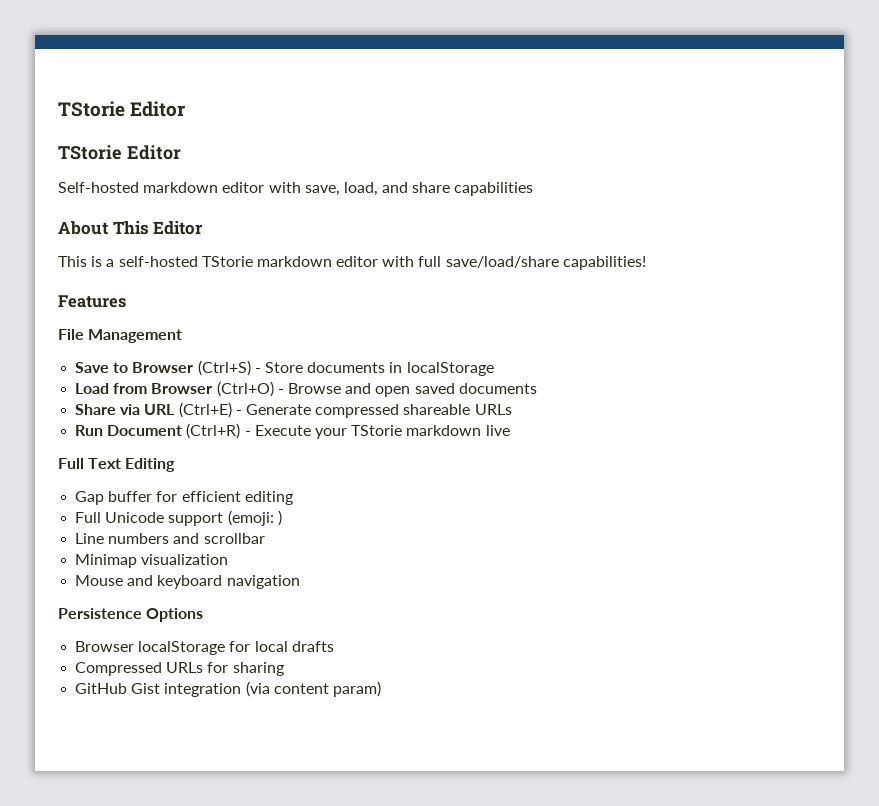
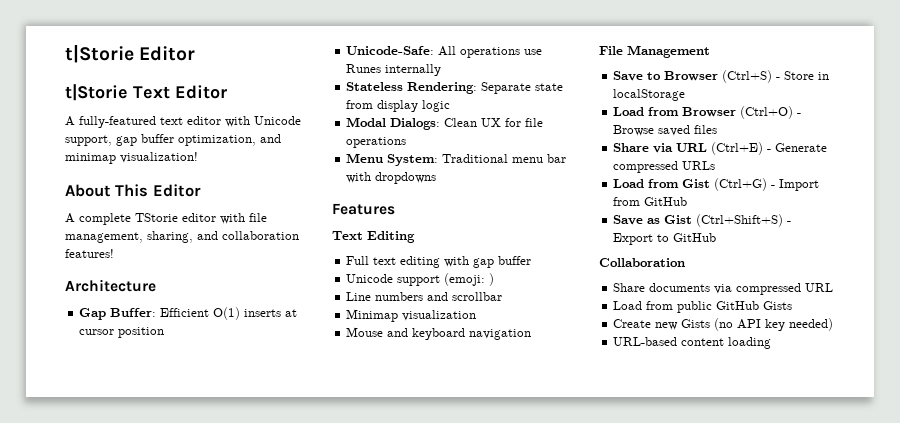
[58,101,186,117] [58,145,181,160] [58,182,534,196] [58,221,204,235] [58,256,646,270] [58,295,126,308] [58,329,183,343] [75,360,494,376] [75,381,537,397] [75,402,512,418] [75,423,510,439] [58,458,176,472] [75,491,293,505] [75,512,102,523] TStorie Editor // TStorie Editor // Self-hosted markdown editor with save, load, and share capabilities // About This Editor // This is a self-hosted TStorie markdown editor with full save/load/share capabilities! // Features // File Management // Save to Browser (Ctrl+S) - Store documents in localStorage // Load from Browser (Ctrl+O) - Browse and open saved documents // Share via URL (Ctrl+E) - Generate compressed shareable URLs // Run Document (Ctrl+R) - Execute your TStorie markdown live // Full Text Editing // Gap buffer for efficient editing // Full -> [65,45,196,63] [65,84,227,101] [65,116,301,128] [65,134,281,146] [65,152,198,164] [65,184,201,197] [65,213,267,225] [65,231,299,243] [65,249,114,258] [65,279,156,292] [79,307,298,320] [79,327,165,338] [346,46,543,58] [346,64,442,76] [346,82,564,94] [346,100,451,112] [346,117,544,130] [346,137,407,148] [346,153,567,166] [346,172,437,184] [332,203,395,215] [332,231,415,243] [346,256,532,268] t|Storie Editor // t|Storie Text Editor // A fully-featured text editor with Unicode support, gap buffer optimization, and minimap visualization! // About This Editor // A complete TStorie editor with file management, sharing, and collaboration features! // Architecture // Gap Buffer: Efficient O(1) inserts at cursor position // Unicode-Safe: All operations use Runes internally // Stateless Rendering: Separate state from display logic // Modal Dialogs: Clean UX for file operations // Menu System: Traditional menu bar with dropdowns // Features // Text Editing // Full text editing with gap buffer //
[58,608,204,622] [75,641,334,655] [75,662,284,676] [75,681,381,697] Persistence Options // Browser localStorage for local drafts // Compressed URLs for sharing // GitHub Gist integration (via content param) -> [599,45,710,58] [613,70,830,83] [613,89,686,101] [613,106,802,119] [613,125,718,136] [613,142,828,155] [613,161,716,173] [613,178,820,191] [613,197,688,206] [613,214,792,227] [613,233,717,245] [599,258,685,267] [613,283,834,295] [613,301,793,313] [613,318,834,331] [613,337,772,349] File Management // Save to Browser (Ctrl+S) - Store in localStorage // Load from Browser (Ctrl+O) - Browse saved files // Share via URL (Ctrl+E) - Generate compressed URLs // Load from Gist (Ctrl+G) - Import from GitHub // Save as Gist (Ctrl+Shift+S) - Export to GitHub // Collaboration // Share documents via compressed URL // Load from public GitHub Gists // Create new Gists (no API key needed) // URL-based content loading

